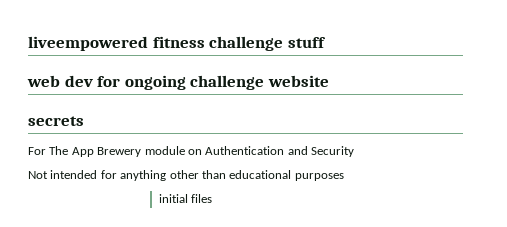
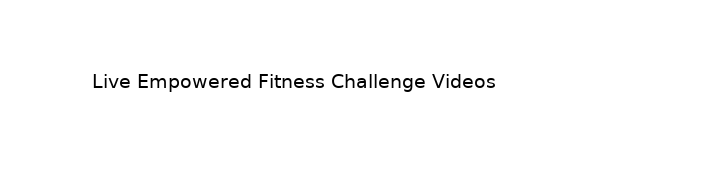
[28,36,326,51] [27,75,329,90] [28,116,84,126] [28,146,354,157] [28,170,344,181] [158,194,212,203] liveempowered fitness challenge stuff // web dev for ongoing challenge website // secrets // For The App Brewery module on Authentication and Security // Not intended for anything other than educational purposes // initial files -> [92,74,496,92] Live Empowered Fitness Challenge Videos

